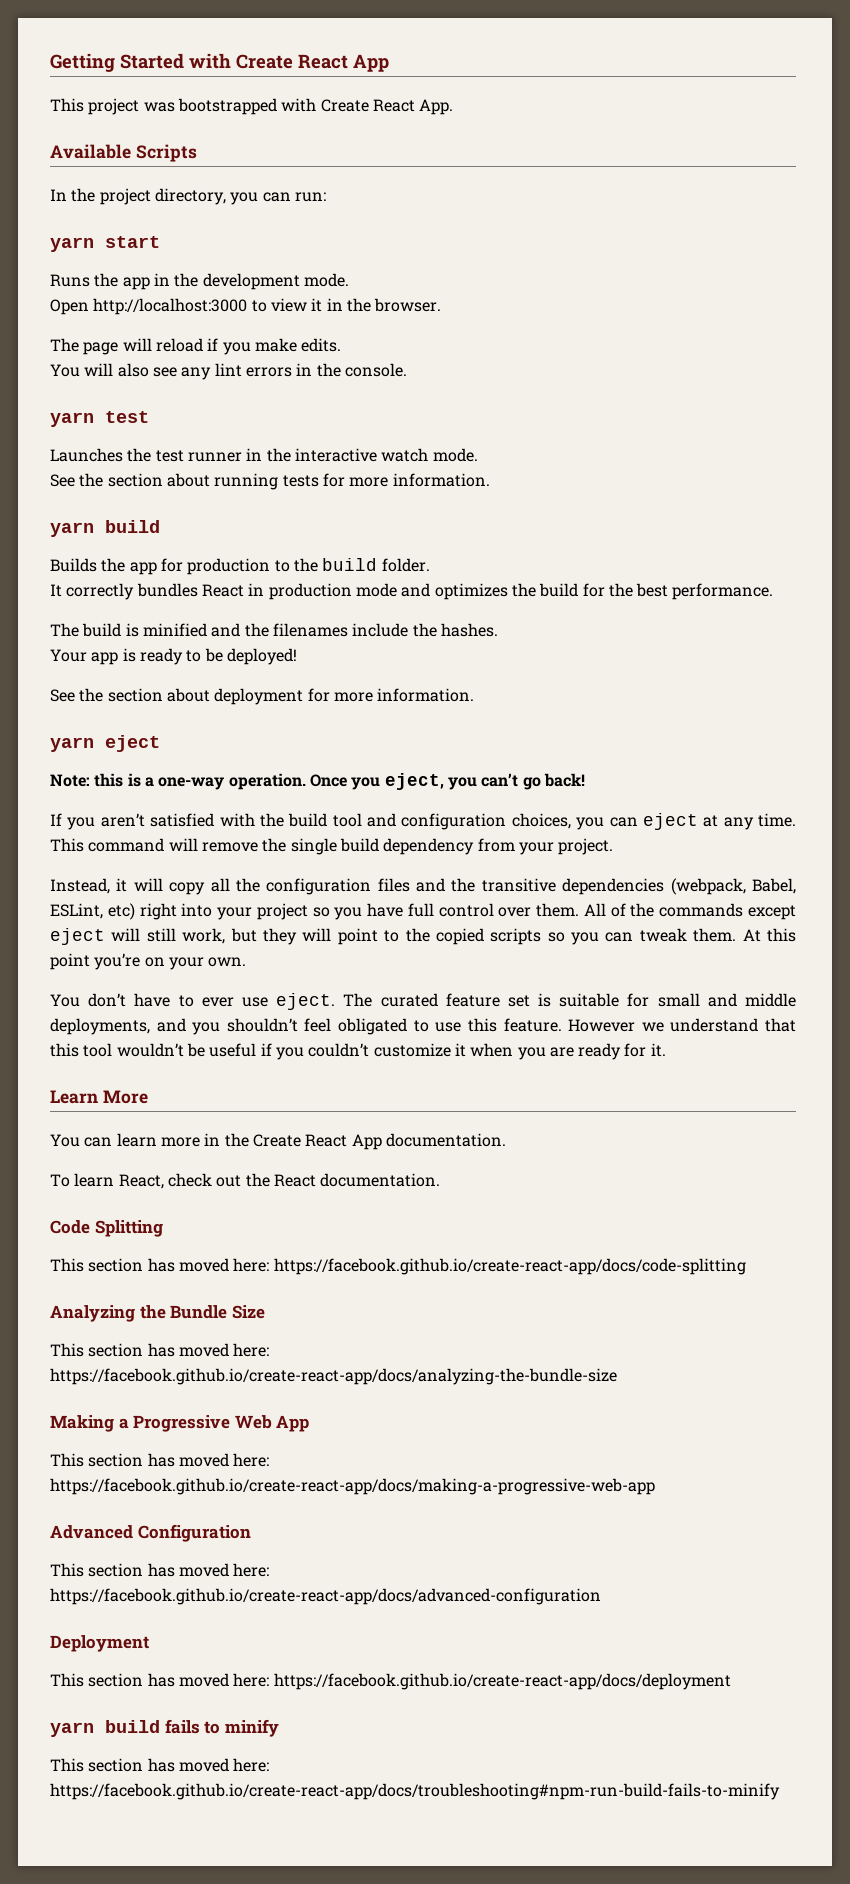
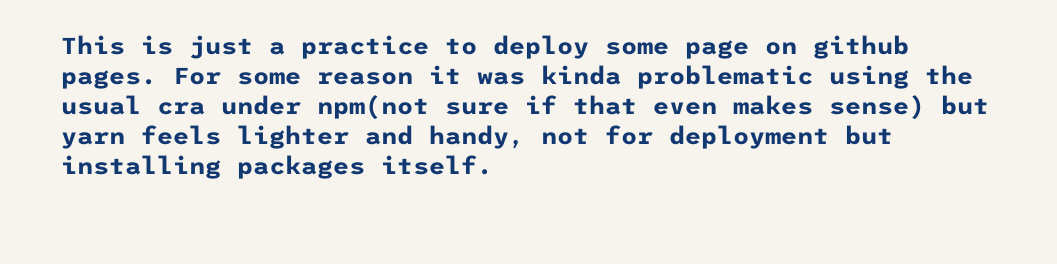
[50,53,389,72] [50,98,454,115] [50,144,197,162] [50,188,326,205] [50,236,160,252] [50,273,349,290] [50,298,442,315] [50,338,342,355] [50,363,407,380] [50,411,149,427] [50,448,478,462] [50,473,490,490] [50,520,160,537] [50,558,430,575] [50,583,774,600] [50,623,498,637] [50,648,297,665] [50,688,475,705] [50,735,160,752] [50,773,585,790] [50,813,796,830] [50,838,614,855] [50,878,796,895] [50,903,796,920] [50,928,797,945] [50,953,247,970] [50,993,796,1010] [50,1018,797,1035] [50,1043,666,1060] [50,1090,148,1104] [50,1133,506,1150] [50,1173,441,1189] [50,1220,163,1237] [50,1258,746,1275] [50,1305,265,1322] [50,1343,270,1357] [50,1368,617,1385] [50,1415,310,1432] [50,1453,270,1467] [50,1478,655,1495] [50,1524,251,1542] [50,1563,270,1577] [50,1588,601,1605] [50,1635,149,1652] [50,1673,731,1690] [50,1719,279,1737] [50,1758,270,1772] [50,1783,780,1800] Getting Started with Create React App // This project was bootstrapped with Create React App. // Available Scripts // In the project directory, you can run: // yarn start // Runs the app in the development mode. // Open http://localhost:3000 to view it in the browser. // The page will reload if you make edits. // You will also see any lint errors in the console. // yarn test // Launches the test runner in the interactive watch mode. // See the section about running tests for more information. // yarn build // Builds the app for production to the build folder. // It correctly bundles React in production mode and optimizes the build for the best performance. // The build is minified and the filenames include the hashes. // Your app is ready to be deployed! // See the section about deployment for more information. // yarn eject // Note: this is a one-way operation. Once you eject, you can’t go back! // If you aren’t satisfied with the build tool and configuration choices, you can eject at any time. This command will remove the single build dependency from your project. // Instead, it will copy all the configuration files and the transitive dependencies (webpack, Babel, ESLint, etc) right into your project so you have full control over them. All of the commands except eject will still work, but they will point to the copied scripts so you can tweak them. At this point you’re on your own. // You don’t have to ever use eject. The curated feature set is suitable for small and middle deployments, and you shouldn’t feel obligated to use this feature. However we understand that this tool wouldn’t be useful if you couldn’t customize it when you are ready for it. // Learn More // You can learn more in the Create React App documentation. // To learn React, check out the React documentation. // Code Splitting // This section has moved here: https://facebook.github.io/create-react-app/docs/code-splitting // Analyzing the Bundle Size // This section has moved here: https://facebook.github.io/create-react-app/docs/analyzing-the-bundle-size // Making a Progressive Web App // This section has moved here: https://facebook.github.io/create-react-app/docs/making-a-progressive-web-app // Advanced Configuration // This section has moved here: https://facebook.github.io/create-react-app/docs/advanced-configuration // Deployment // This section has moved here: https://facebook.github.io/create-react-app/docs/deployment // yarn build fails to minify // This section has moved here: https://facebook.github.io/create-react-app/docs/troubleshooting#npm-run-build-fails-to-minify -> [61,35,909,59] [61,65,973,89] [61,95,989,120] [61,125,893,149] [61,155,493,179] This is just a practice to deploy some page on github pages. For some reason it was kinda problematic using the usual cra under npm(not sure if that even makes sense) but yarn feels lighter and handy, not for deployment but installing packages itself.

